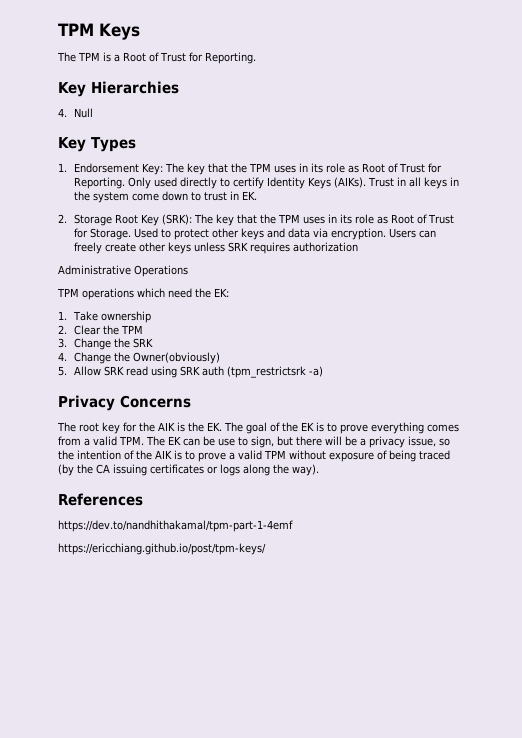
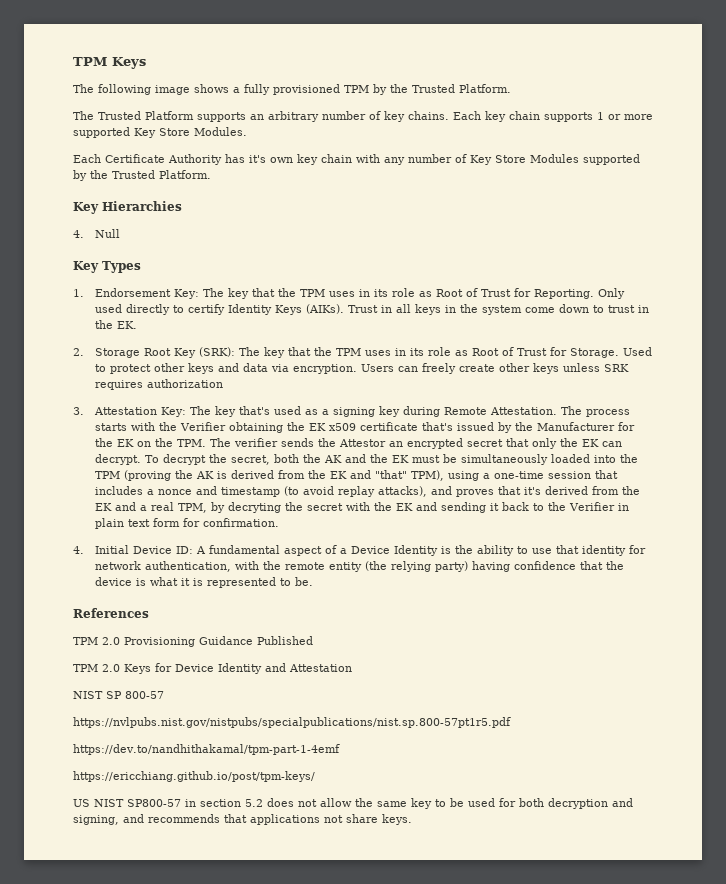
[78,52,256,64] TPM is a Root of Trust for Reporting. -> [98,84,511,95] [73,111,653,122] [73,127,247,138] [73,154,640,165] [73,170,211,181] following image shows a fully provisioned TPM by the Trusted Platform. // The Trusted Platform supports an arbitrary number of key chains. Each key chain supports 1 or more supported Key Store Modules. // Each Certificate Authority has it's own key chain with any number of Key Store Modules supported by the Trusted Platform.
(240, 195) none -> [94,320,113,329] the
[58,265,188,277] [57,288,229,300] [58,311,152,323] [58,325,144,335] [58,338,154,350] [58,352,221,364] [58,366,324,378] [58,395,191,411] [57,422,459,434] [58,436,450,448] [58,450,450,462] [58,464,319,476] [58,493,143,506] [58,520,293,532] [58,543,266,555] Administrative Operations // TPM operations which need the EK: // 1. Take ownership // 2. Clear the TPM // 3. Change the SRK // 4. Change the Owner(obviously) // 5. Allow SRK read using SRK auth (tpm_restrictsrk -a) // Privacy Concerns // The root key for the AIK is the EK. The goal of the EK is to prove everything comes from a valid TPM. The EK can be use to sign, but there will be a privacy issue, so the intention of the AIK is to prove a valid TPM without exposure of being traced (by the CA issuing certificates or logs along the way). // References // https://dev.to/nandhithakamal/tpm-part-1-4emf // https://ericchiang.github.io/post/tpm-keys/ -> [73,406,630,417] [94,422,635,433] [94,438,622,449] [94,454,638,465] [94,470,618,481] [94,486,640,497] [94,502,629,513] [94,518,279,529] [73,545,646,556] [94,561,624,572] [94,577,313,588] [73,608,149,618] [73,636,313,647] [73,663,352,674] [73,691,164,699] [73,717,511,728] [73,744,340,755] [73,771,315,782] [73,798,633,809] [73,814,412,825] 3. Attestation Key: The key that's used as a signing key during Remote Attestation. The process starts with the Verifier obtaining the EK x509 certificate that's issued by the Manufacturer for the EK on the TPM. The verifier sends the Attestor an encrypted secret that only the EK can decrypt. To decrypt the secret, both the AK and the EK must be simultaneously loaded into the TPM (proving the AK is derived from the EK and "that" TPM), using a one-time session that includes a nonce and timestamp (to avoid replay attacks), and proves that it's derived from the EK and a real TPM, by decryting the secret with the EK and sending it back to the Verifier in plain text form for confirmation. // 4. Initial Device ID: A fundamental aspect of a Device Identity is the ability to use that identity for network authentication, with the remote entity (the relying party) having confidence that the device is what it is represented to be. // References // TPM 2.0 Provisioning Guidance Published // TPM 2.0 Keys for Device Identity and Attestation // NIST SP 800-57 // https://nvlpubs.nist.gov/nistpubs/specialpublications/nist.sp.800-57pt1r5.pdf // https://dev.to/nandhithakamal/tpm-part-1-4emf // https://ericchiang.github.io/post/tpm-keys/ // US NIST SP800-57 in section 5.2 does not allow the same key to be used for both decryption and signing, and recommends that applications not share keys.

